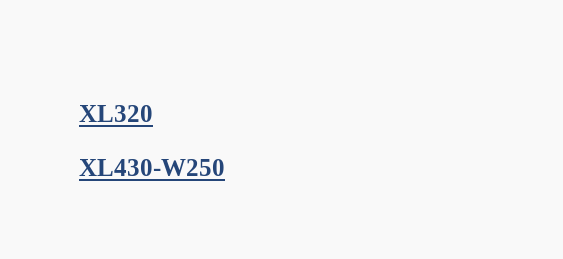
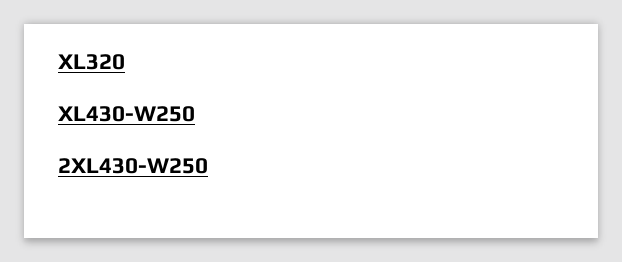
(225, 167) none -> [58,158,208,174] // 2XL430-W250

